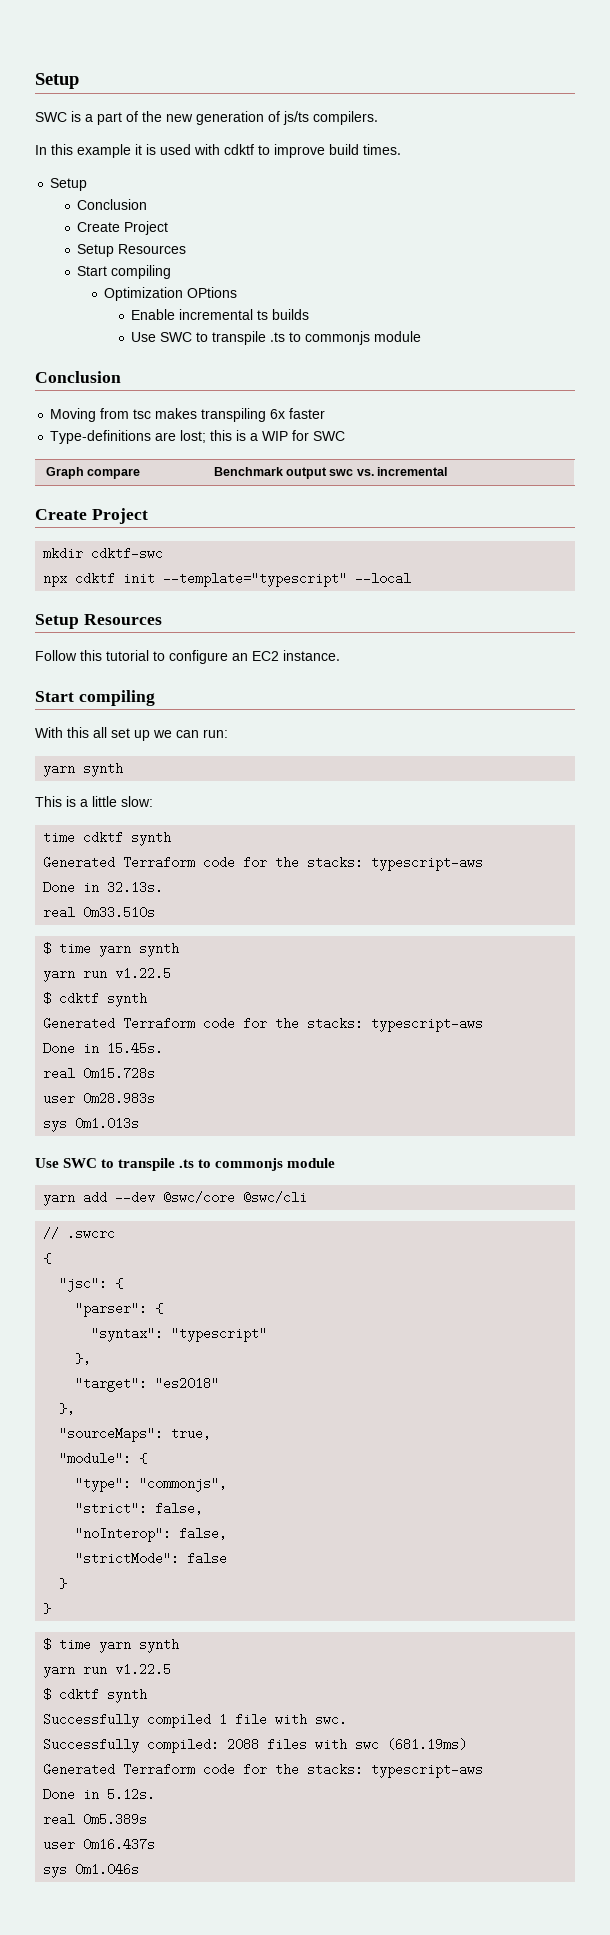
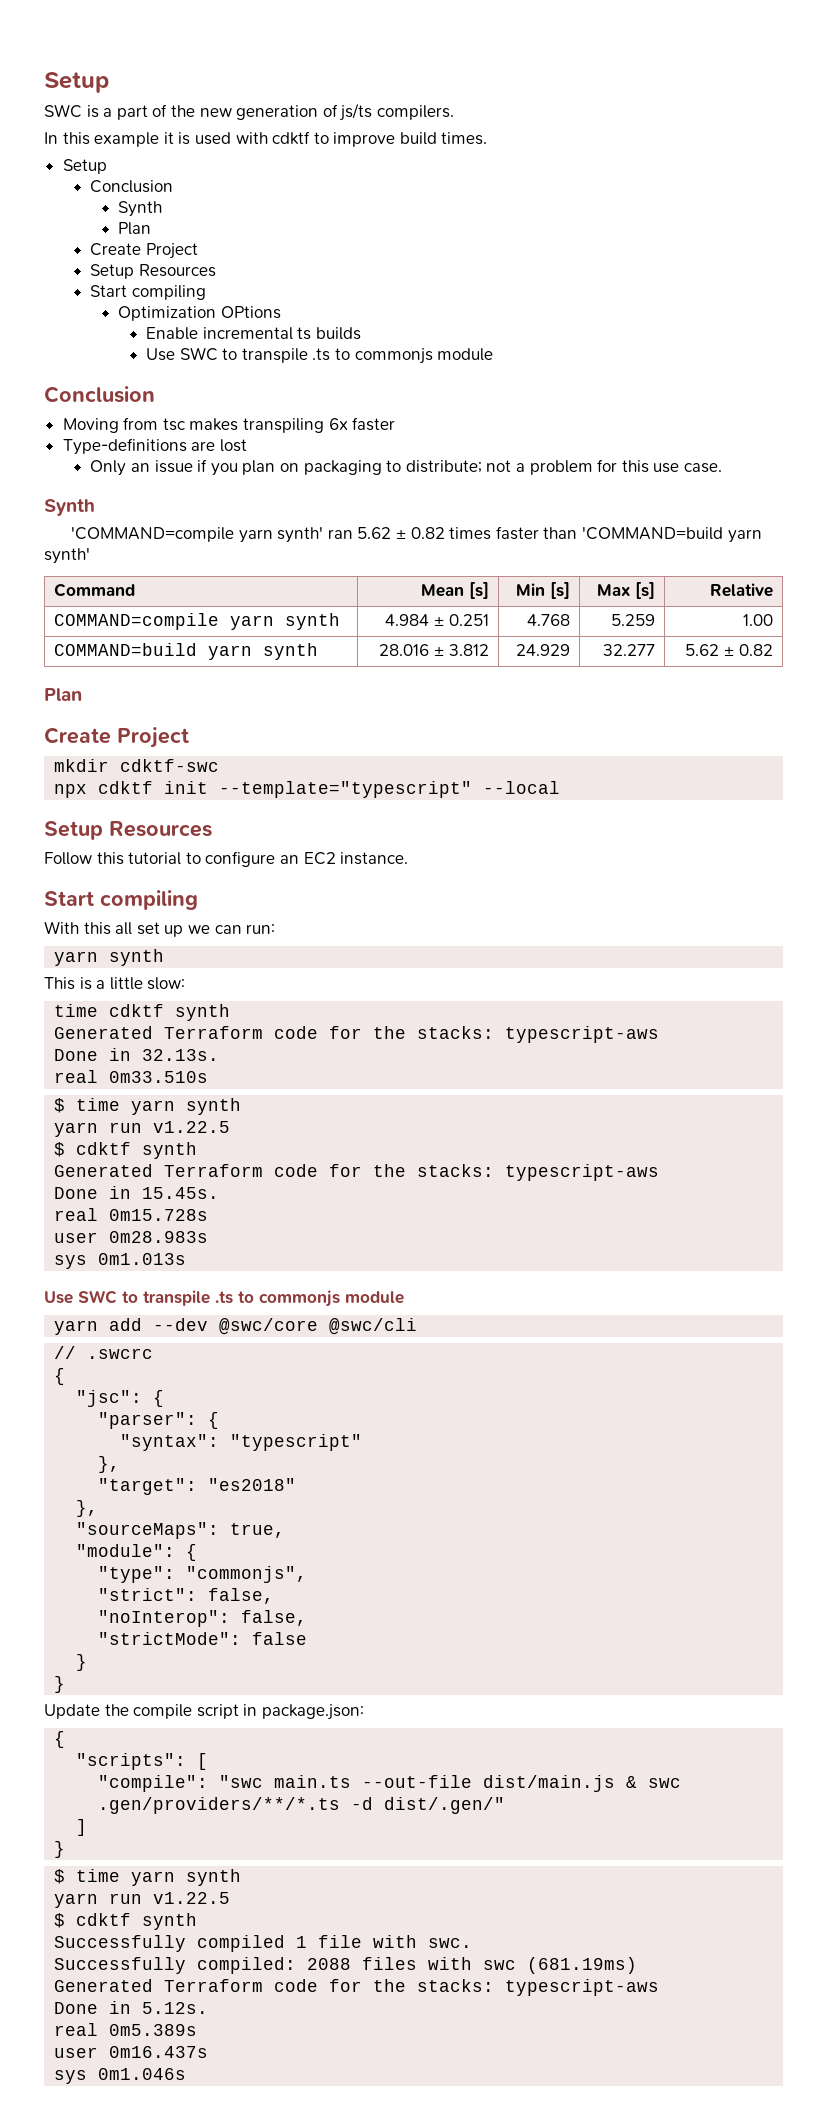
(148, 204) none -> [118,201,163,217] [118,222,152,235] // Synth // Plan
[180,430,346,443] [45,467,141,479] [213,467,448,479] lost; this is a WIP for SWC // Graph compare | Benchmark output swc vs. incremental -> [219,439,247,452] [90,459,722,476] [44,499,95,516] [71,526,762,543] [44,548,90,564] [54,583,136,597] [420,582,489,599] [515,582,570,599] [596,582,655,599] [709,583,773,597] [54,613,341,630] [385,614,489,626] [526,614,570,626] [610,614,655,626] [742,614,773,626] [54,643,319,660] [379,644,489,656] [515,644,570,656] [602,644,655,656] [685,644,773,656] [44,688,82,701] lost // Only an issue if you plan on packaging to distribute; not a problem for this use case. // Synth // 'COMMAND=compile yarn synth' ran 5.62 ± 0.82 times faster than 'COMMAND=build yarn synth' // Command | Mean [s] | Min [s] | Max [s] | Relative // COMMAND=compile yarn synth | 4.984 ± 0.251 | 4.768 | 5.259 | 1.00 // COMMAND=build yarn synth | 28.016 ± 3.812 | 24.929 | 32.277 | 5.62 ± 0.82 // Plan
(52, 1608) none -> [44,1704,364,1720] [54,1731,66,1748] [76,1753,209,1770] [98,1775,682,1792] [98,1797,506,1814] [76,1819,88,1836] [54,1841,66,1858] // Update the compile script in package.json: // { // "scripts": [ // "compile": "swc main.ts --out-file dist/main.js & swc .gen/providers/**/*.ts -d dist/.gen/" // ] // }

